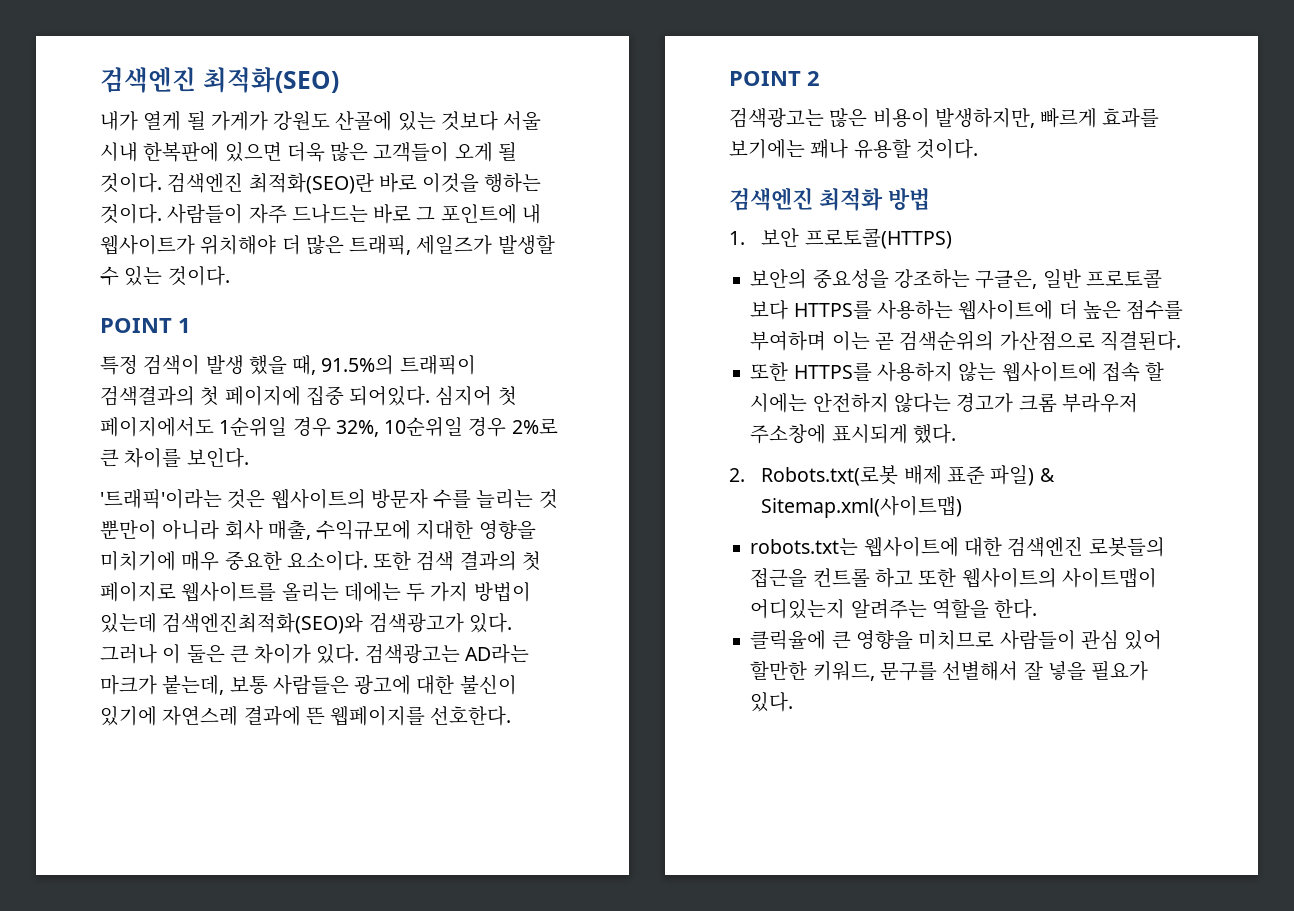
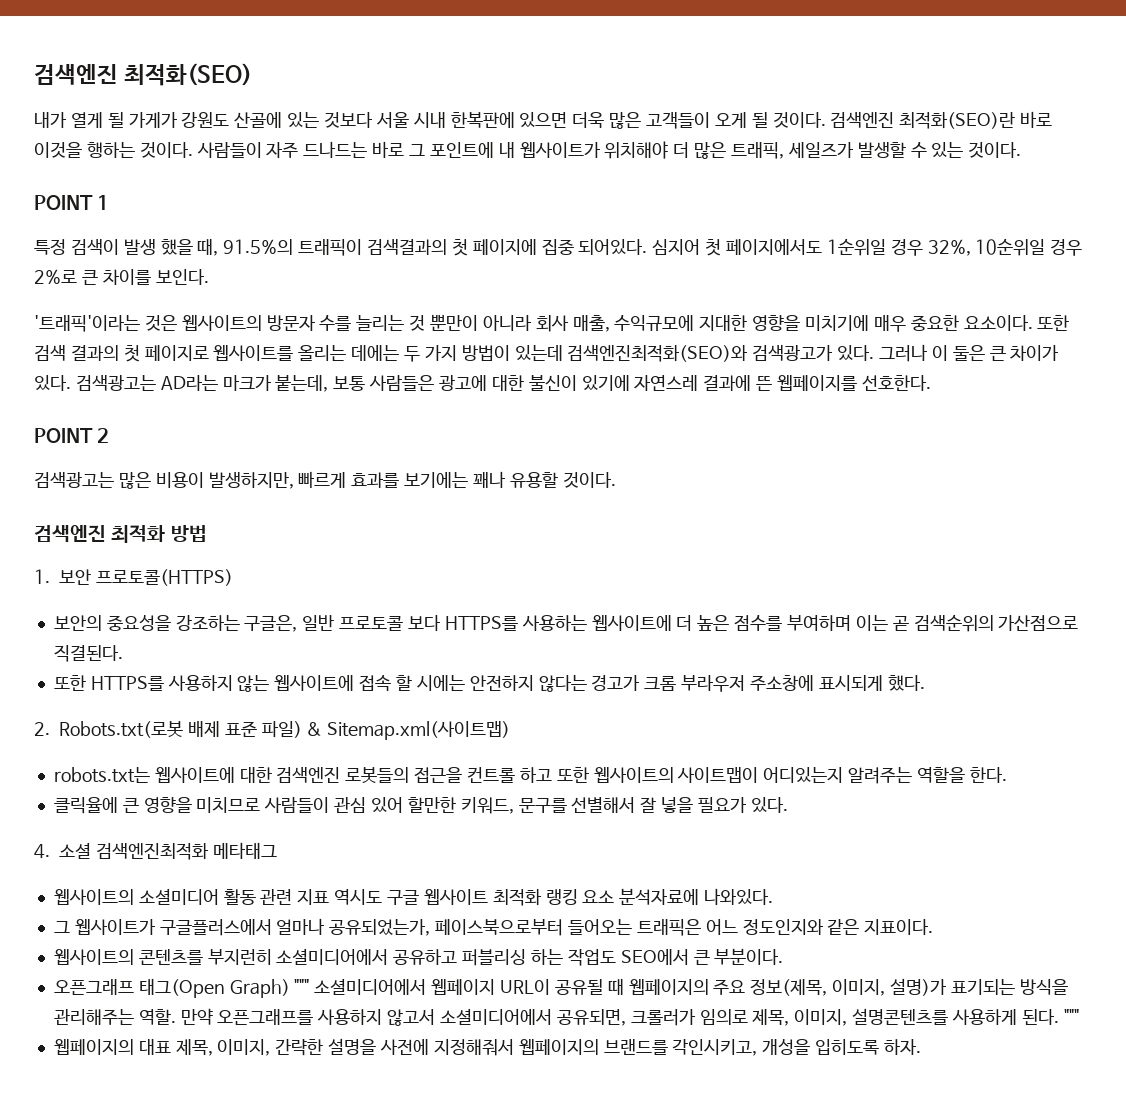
(794, 702) none -> [34,842,277,860] [53,888,774,906] [53,918,934,936] [53,948,784,966] [53,978,1068,998] [53,1008,1079,1026] [53,1038,921,1056] // 4. 소셜 검색엔진최적화 메타태그 // 웹사이트의 소셜미디어 활동 관련 지표 역시도 구글 웹사이트 최적화 랭킹 요소 분석자료에 나와있다. // 그 웹사이트가 구글플러스에서 얼마나 공유되었는가, 페이스북으로부터 들어오는 트래픽은 어느 정도인지와 같은 지표이다. // 웹사이트의 콘텐츠를 부지런히 소셜미디어에서 공유하고 퍼블리싱 하는 작업도 SEO에서 큰 부분이다. // 오픈그래프 태그(Open Graph) """ 소셜미디어에서 웹페이지 URL이 공유될 때 웹페이지의 주요 정보(제목, 이미지, 설명)가 표기되는 방식을 관리해주는 역할. 만약 오픈그래프를 사용하지 않고서 소셜미디어에서 공유되면, 크롤러가 임의로 제목, 이미지, 설명콘텐츠를 사용하게 된다. """ // 웹페이지의 대표 제목, 이미지, 간략한 설명을 사전에 지정해줘서 웹페이지의 브랜드를 각인시키고, 개성을 입히도록 하자.

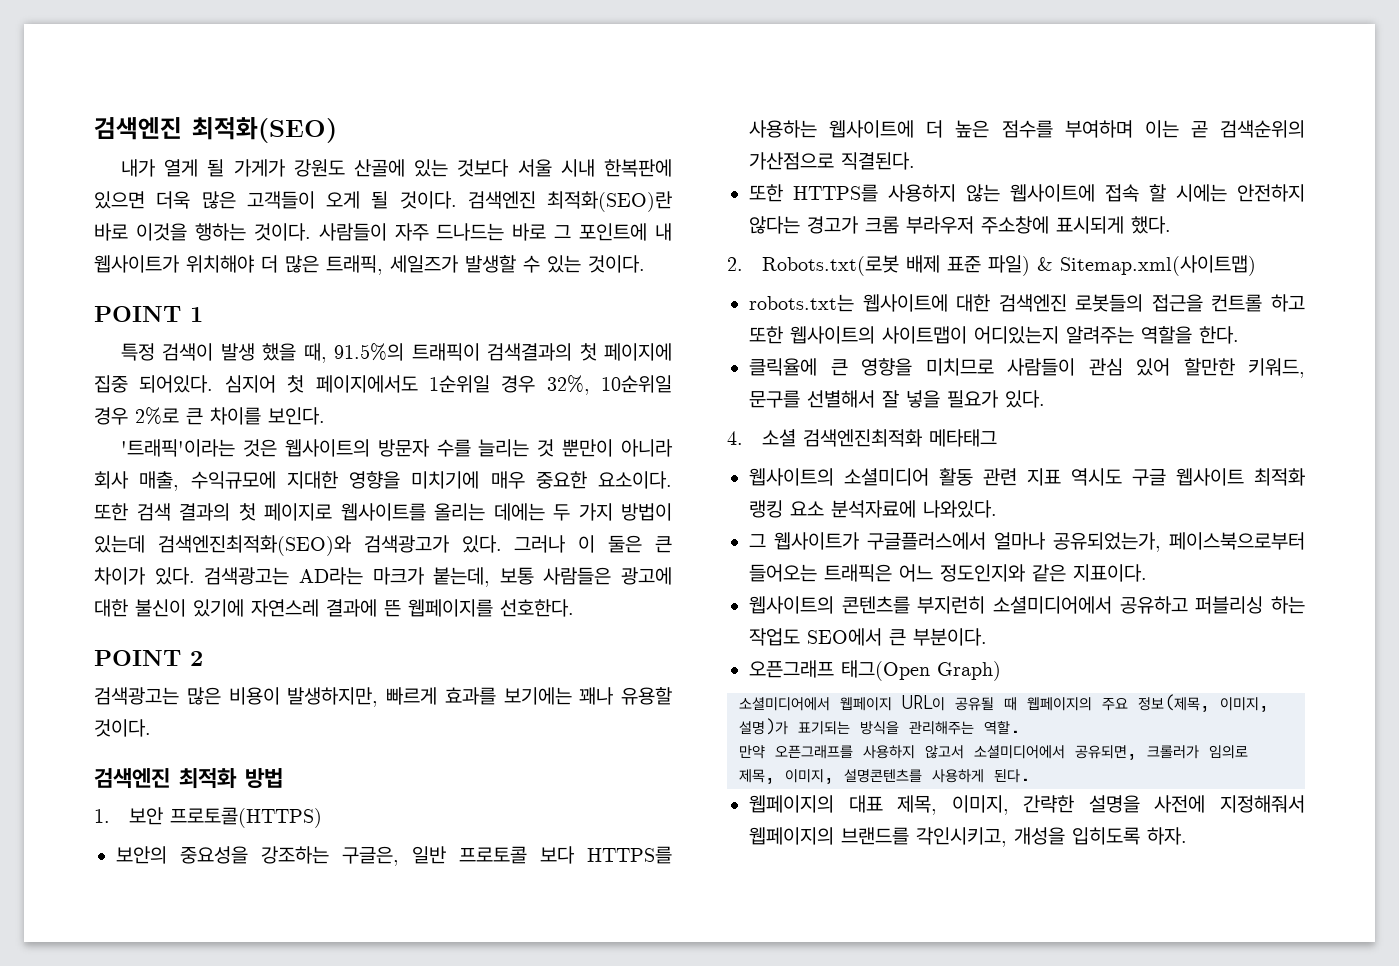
[294,979,310,993] """ -> (1001, 671) //
(176, 1017) none -> (1020, 728) //
[1063,1009,1079,1023] """ -> (1030, 776) none

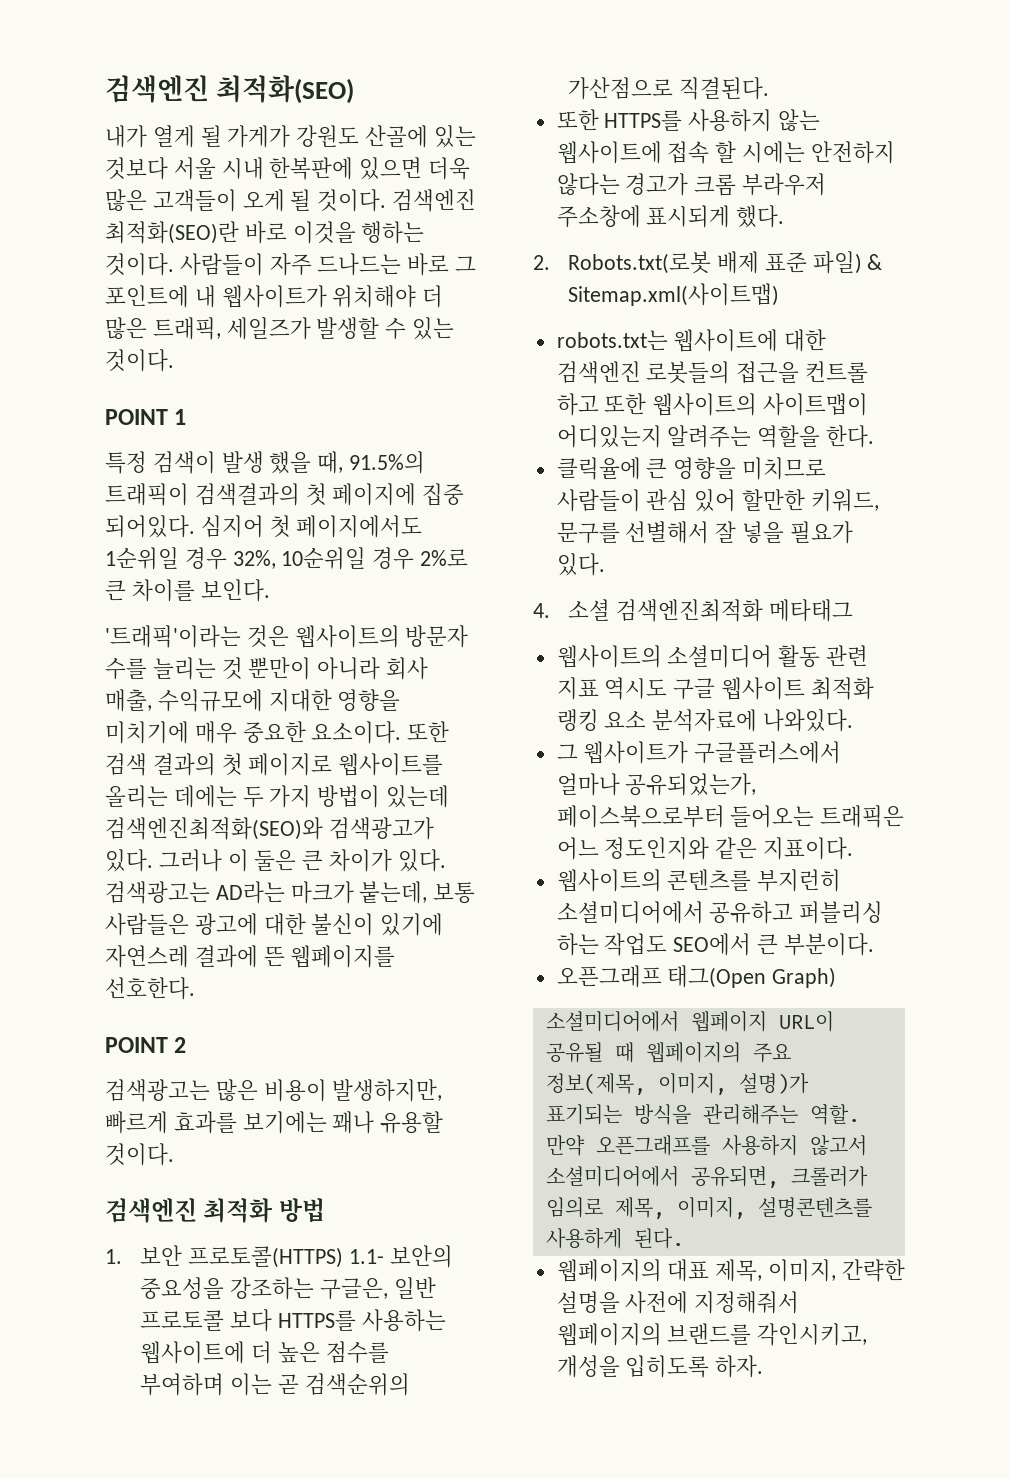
(322, 817) // -> [348,1249,384,1264] 1.1-

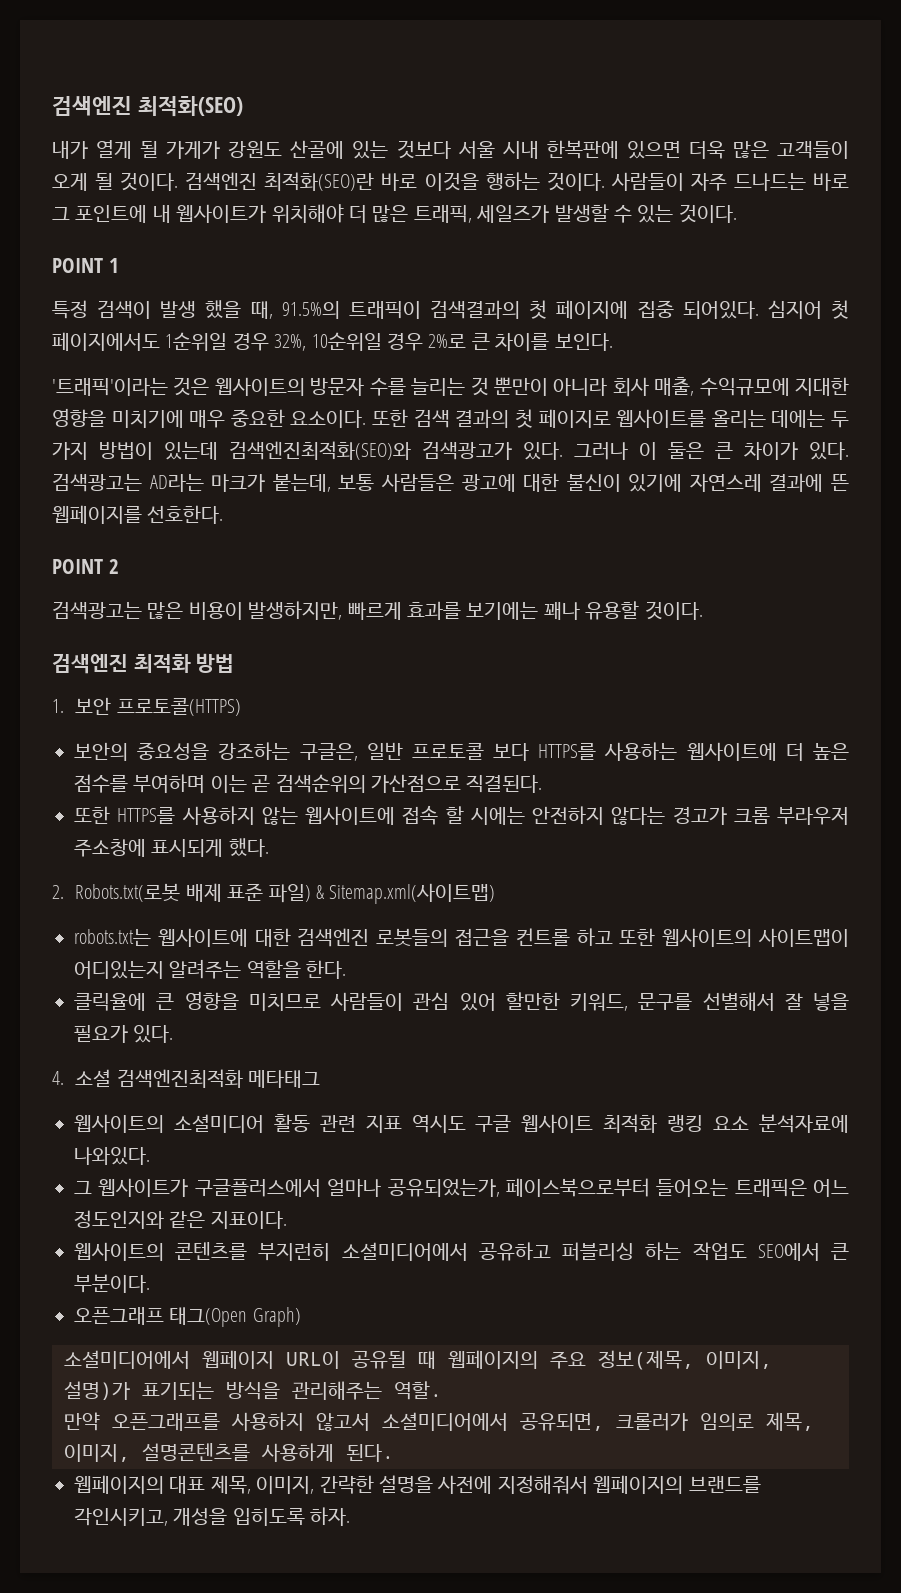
[348,1249,384,1264] 1.1- -> (241, 707) //

